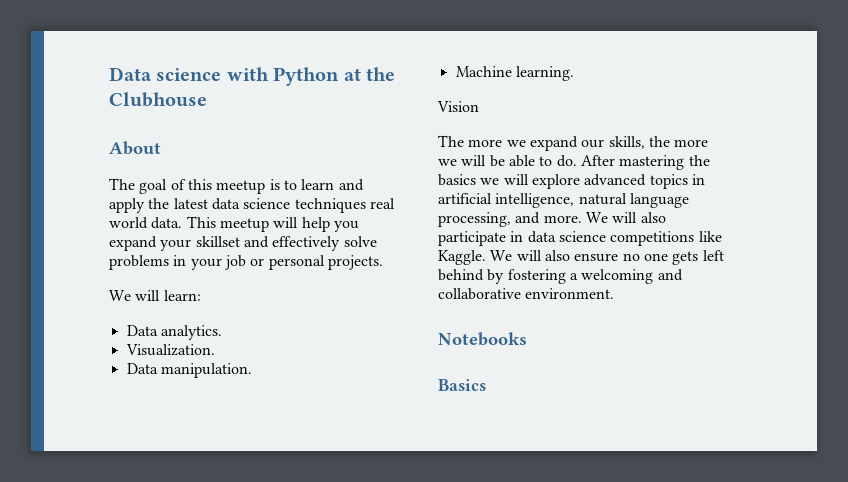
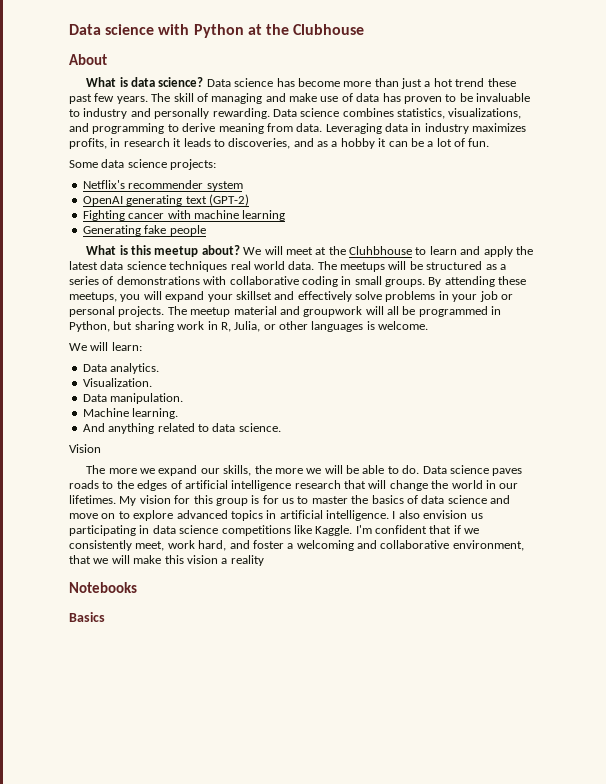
[109,178,280,194] The goal of this meetup is -> [86,77,516,89] [69,93,530,104] [69,108,522,119] [69,123,527,134] [69,138,490,149] [69,159,217,170] [82,180,243,191] [82,194,249,206] [82,210,286,221] [82,225,206,236] [86,245,413,257] What is data science? Data science has become more than just a hot trend these past few years. The skill of managing and make use of data has proven to be invaluable to industry and personally rewarding. Data science combines statistics, visualizations, and programming to derive meaning from data. Leveraging data in industry maximizes profits, in research it leads to discoveries, and as a hobby it can be a lot of fun. // Some data science projects: // Netflix's recommender system // OpenAI generating text (GPT-2) // Fighting cancer with machine learning // Generating fake people // What is this meetup about? We will meet at the Cluhbhouse
[186,216,359,232] This meetup will help you -> [317,261,506,272] [69,276,527,287] [69,291,162,302] The meetups will be structured as a series of demonstrations with collaborative coding in small groups. By attending these meetups, you will
(383, 262) none -> [167,306,502,317] [69,321,429,332] The meetup material and groupwork will all be programmed in Python, but sharing work in R, Julia, or other languages is welcome.
(574, 73) none -> [82,423,281,434] // And anything related to data science.
[580,155,710,170] [438,174,529,186] After mastering the basics we will -> [422,465,523,476] [69,480,519,491] [69,495,510,506] [69,511,130,519] Data science paves roads to the edges of artificial intelligence research that will change the world in our lifetimes. My vision for this group is for us to master the basics of data science and move on to
[495,193,689,208] [438,212,666,227] [438,231,506,246] intelligence, natural language processing, and more. We will also participate -> [326,510,483,521] [69,525,136,536] intelligence. I also envision us participating
[490,250,724,265] [438,269,683,284] [438,288,615,300] We will also ensure no one gets left behind by fostering a welcoming and collaborative environment. -> [355,525,480,534] [69,540,524,551] [69,555,264,566] I'm confident that if we consistently meet, work hard, and foster a welcoming and collaborative environment, that we will make this vision a reality

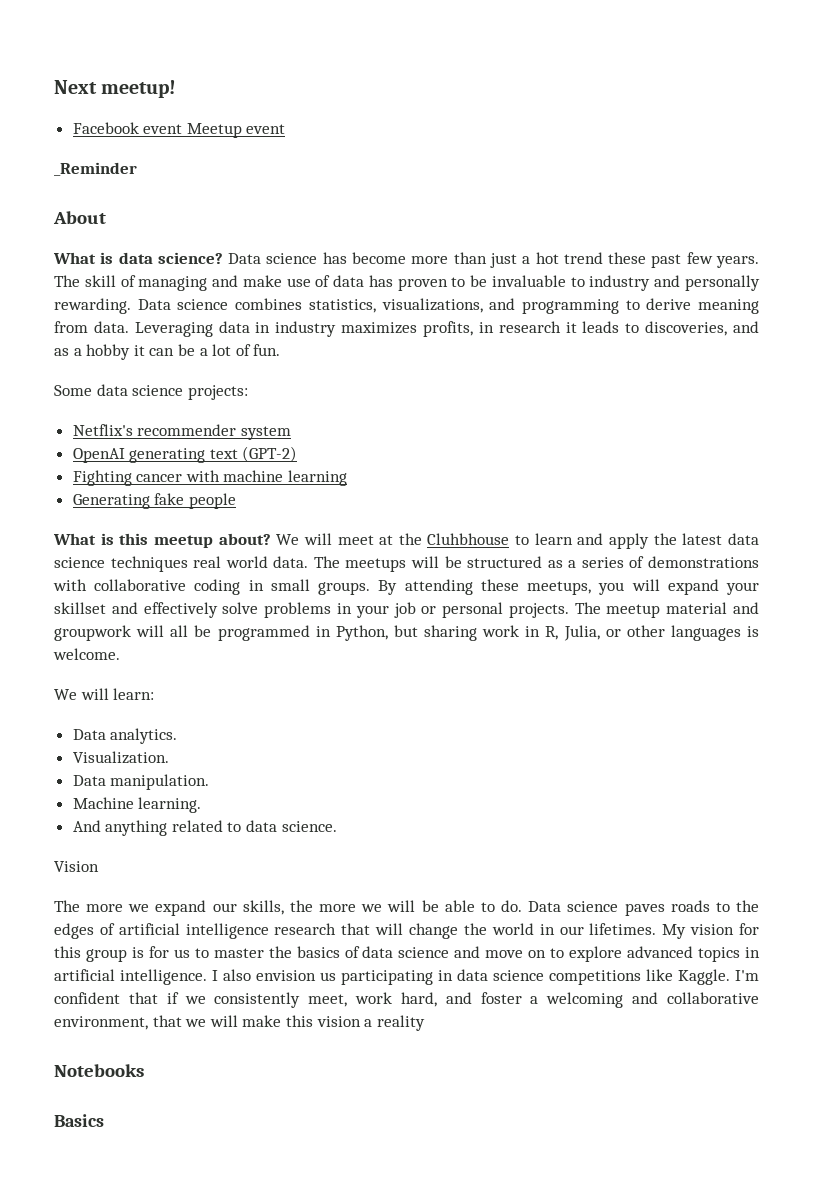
[69,24,365,38] Data science with Python at the Clubhouse -> [54,80,177,98] [72,122,286,138] [54,162,137,176] Next meetup! // Facebook event Meetup event // _Reminder

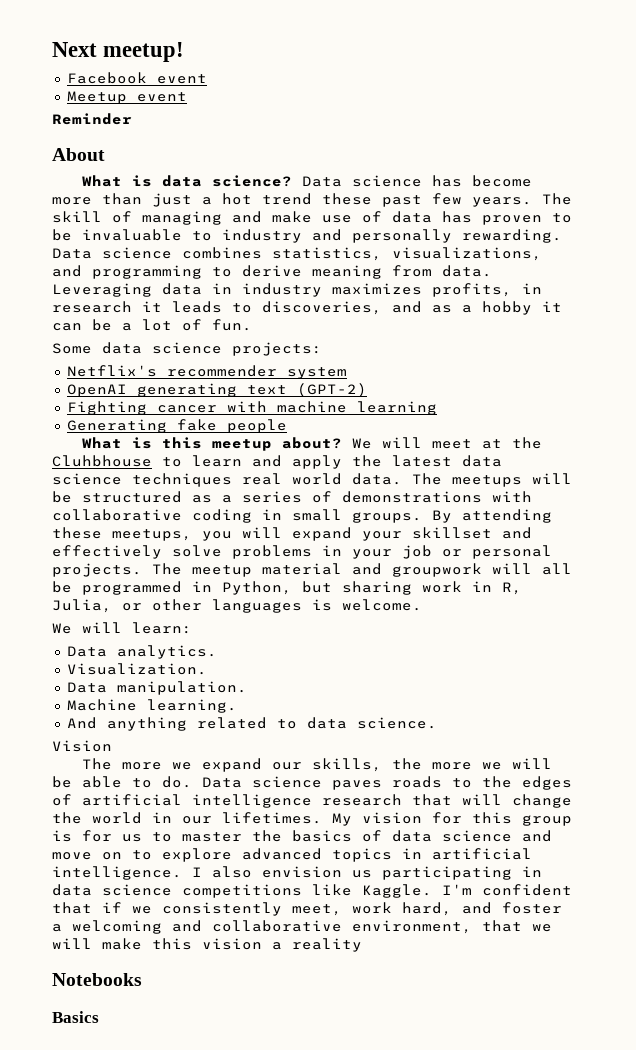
(183, 129) none -> (207, 79) //
[54,162,137,176] _Reminder -> [52,113,132,125] Reminder

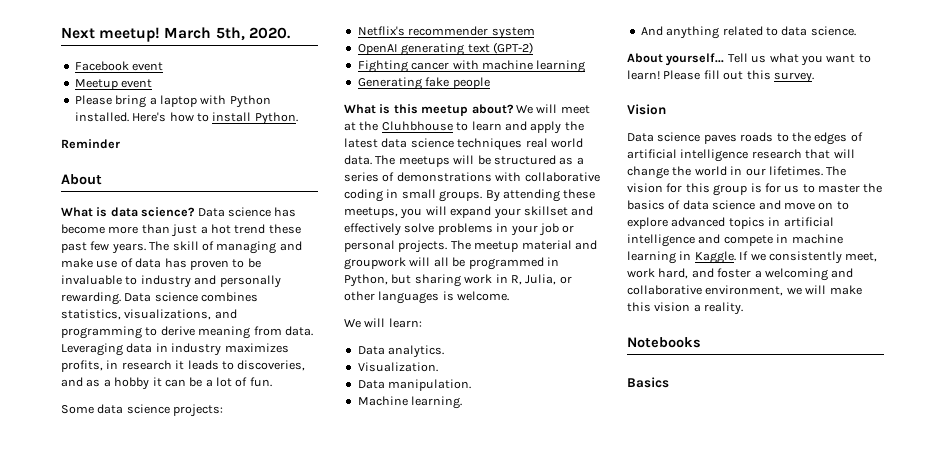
(185, 52) none -> [164,27,290,41] March 5th, 2020.
(187, 97) none -> [74,95,271,108] [74,112,298,125] // Please bring a laptop with Python installed. Here's how to install Python.
[52,740,112,752] [82,758,553,772] [52,776,192,788] Vision // The more we expand our skills, the more we will be able to do. -> [627,53,871,66] [627,70,814,83] [627,104,666,115] About yourself... Tell us what you want to learn! Please fill out this survey. // Vision //
[332,813,352,826] My -> [826,166,847,176] The
[52,866,542,880] [52,884,572,898] [52,902,122,914] intelligence. I also envision us participating in data science competitions like Kaggle. I'm confident that if -> [627,234,843,247] [627,251,749,264] intelligence and compete in machine learning in Kaggle. If
[482,920,522,932] that -> (784, 290) none
[292,938,362,952] reality -> [704,302,744,315] reality.

